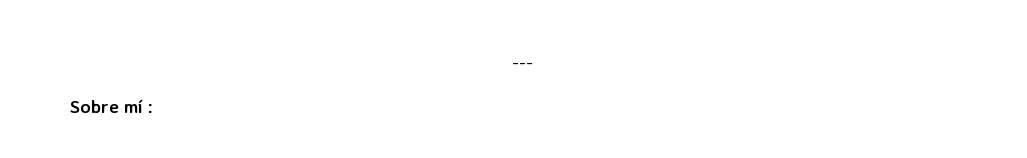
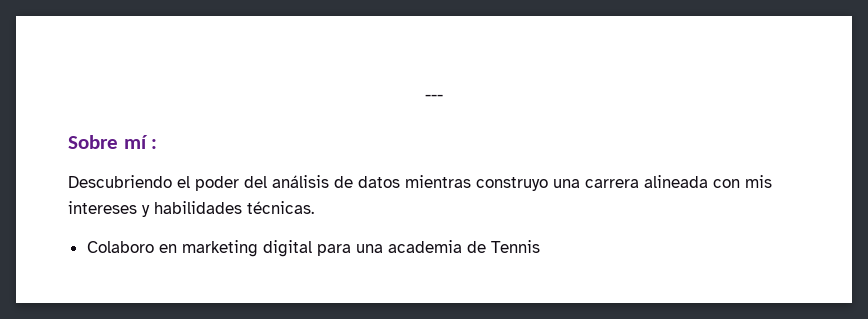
(153, 108) none -> [68,175,772,191] [68,201,314,217] [86,240,540,257] // Descubriendo el poder del análisis de datos mientras construyo una carrera alineada con mis intereses y habilidades técnicas. // Colaboro en marketing digital para una academia de Tennis

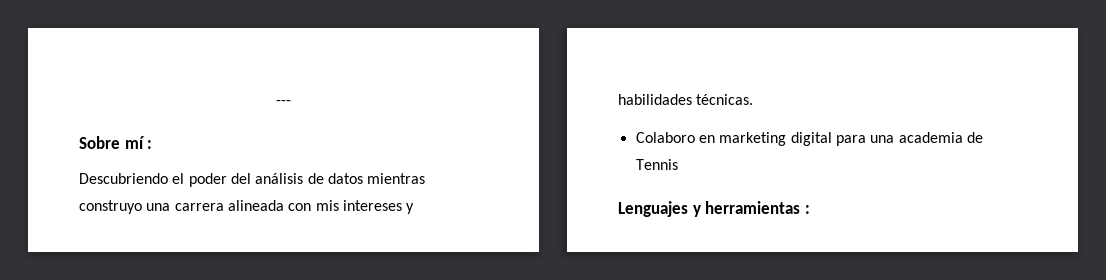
(540, 246) none -> [618,201,810,217] // Lenguajes y herramientas :

